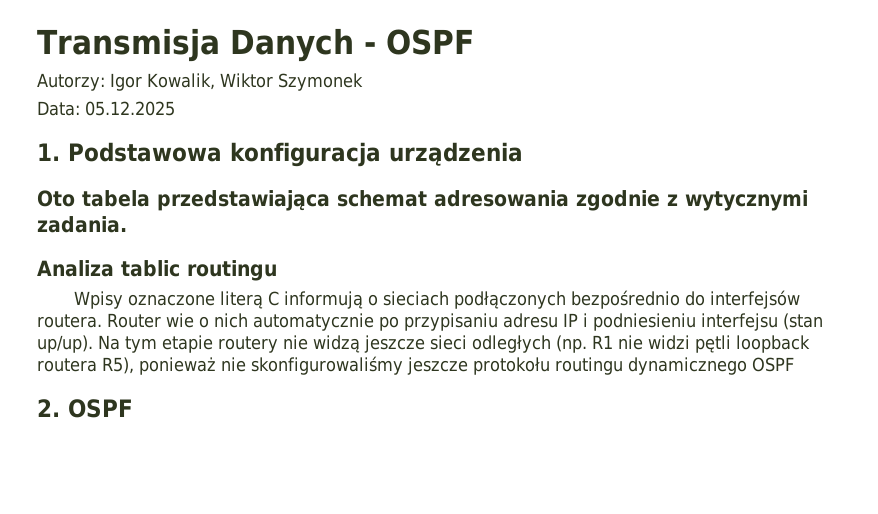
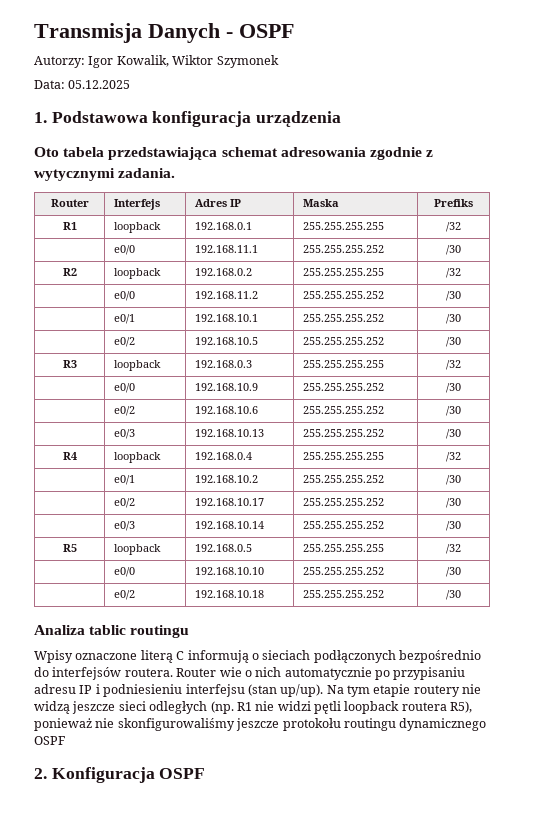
(127, 224) none -> [50,199,89,207] [113,199,160,210] [194,199,241,207] [302,199,339,207] [434,199,473,207] [62,222,77,230] [113,222,161,233] [194,222,252,230] [302,222,384,230] [446,222,461,232] [113,245,135,255] [194,245,258,253] [302,245,384,253] [446,245,461,255] [62,268,77,276] [113,268,161,279] [194,268,252,276] [302,268,384,276] [446,268,461,278] [113,291,135,301] [194,291,258,299] [302,291,384,299] [446,291,461,301] [113,314,135,324] [194,314,258,322] [302,314,384,322] [446,314,461,324] [113,337,135,347] [194,337,258,345] [302,337,384,345] [446,337,461,347] [62,360,77,368] [113,360,161,371] [194,360,252,368] [302,360,384,368] [446,360,461,370] [113,383,135,393] [194,383,258,391] [302,383,384,391] [446,383,461,393] [113,406,135,416] [194,406,258,414] [302,406,384,414] [446,406,461,416] [113,429,135,439] [194,429,264,437] [302,429,384,437] [446,429,461,439] [62,452,77,460] [113,452,161,463] [194,452,252,460] [302,452,384,460] [446,452,461,462] [113,475,135,485] [194,475,258,483] [302,475,384,483] [446,475,461,485] [113,498,135,508] [194,498,264,506] [302,498,384,506] [446,498,461,508] [113,521,135,531] [194,521,264,529] [302,521,384,529] [446,521,461,531] [62,544,77,552] [113,544,161,555] [194,544,252,552] [302,544,384,552] [446,544,461,554] [113,567,135,577] [194,567,264,575] [302,567,384,575] [446,567,461,577] [113,590,135,600] [194,590,264,598] [302,590,384,598] [446,590,461,600] // Router | Interfejs | Adres IP | Maska | Prefiks // R1 | loopback | 192.168.0.1 | 255.255.255.255 | /32 // | e0/0 | 192.168.11.1 | 255.255.255.252 | /30 // R2 | loopback | 192.168.0.2 | 255.255.255.255 | /32 // | e0/0 | 192.168.11.2 | 255.255.255.252 | /30 // | e0/1 | 192.168.10.1 | 255.255.255.252 | /30 // | e0/2 | 192.168.10.5 | 255.255.255.252 | /30 // R3 | loopback | 192.168.0.3 | 255.255.255.255 | /32 // | e0/0 | 192.168.10.9 | 255.255.255.252 | /30 // | e0/2 | 192.168.10.6 | 255.255.255.252 | /30 // | e0/3 | 192.168.10.13 | 255.255.255.252 | /30 // R4 | loopback | 192.168.0.4 | 255.255.255.255 | /32 // | e0/1 | 192.168.10.2 | 255.255.255.252 | /30 // | e0/2 | 192.168.10.17 | 255.255.255.252 | /30 // | e0/3 | 192.168.10.14 | 255.255.255.252 | /30 // R5 | loopback | 192.168.0.5 | 255.255.255.255 | /32 // | e0/0 | 192.168.10.10 | 255.255.255.252 | /30 // | e0/2 | 192.168.10.18 | 255.255.255.252 | /30
(60, 408) none -> [51,767,155,783] Konfiguracja

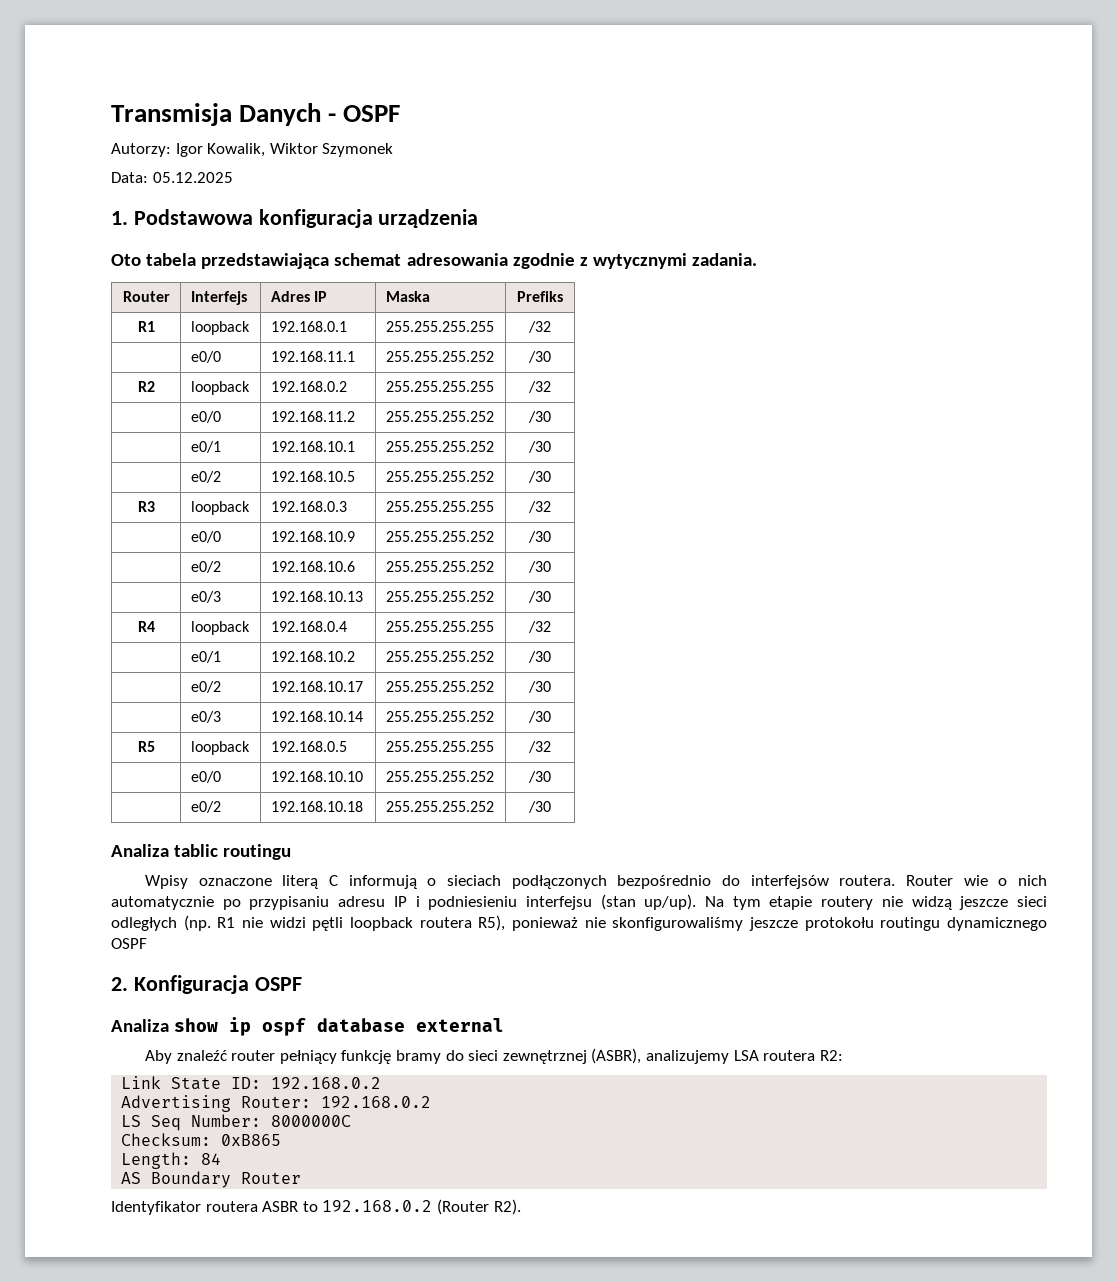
(206, 773) none -> [111,1017,505,1036] [145,1048,843,1064] [121,1076,382,1090] [121,1095,432,1112] [121,1114,352,1131] [121,1133,282,1146] [121,1152,222,1169] [121,1171,302,1188] [111,1199,521,1215] // Analiza show ip ospf database external // Aby znaleźć router pełniący funkcję bramy do sieci zewnętrznej (ASBR), analizujemy LSA routera R2: // Link State ID: 192.168.0.2 // Advertising Router: 192.168.0.2 // LS Seq Number: 8000000C // Checksum: 0xB865 // Length: 84 // AS Boundary Router // Identyfikator routera ASBR to 192.168.0.2 (Router R2).

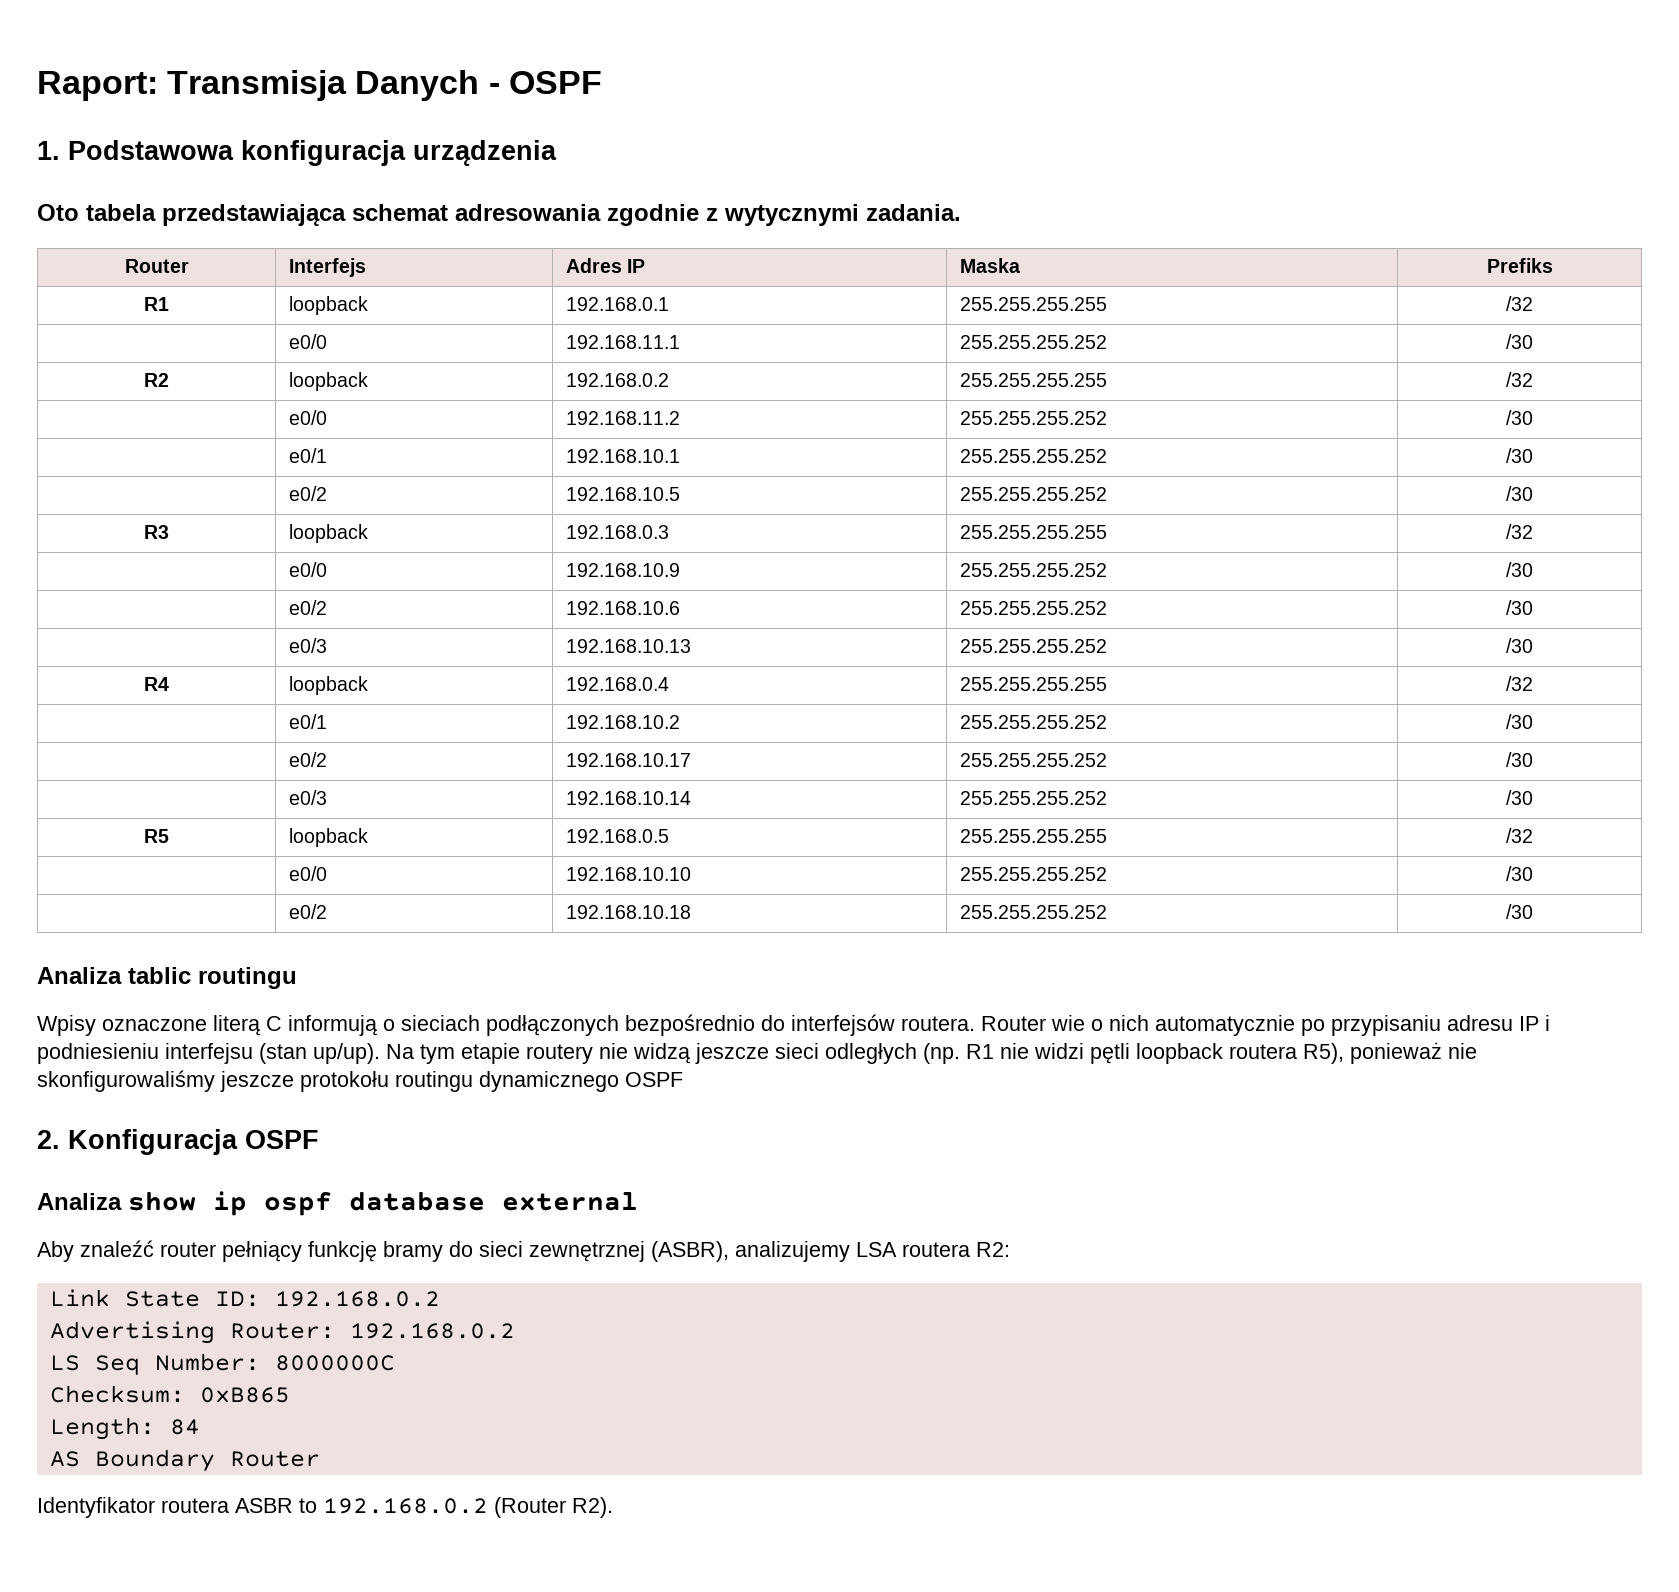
(111, 114) none -> [37,71,158,101] Raport:
[111,143,394,157] [111,172,233,183] // Autorzy: Igor Kowalik, Wiktor Szymonek // Data: 05.12.2025 -> (602, 82) none

